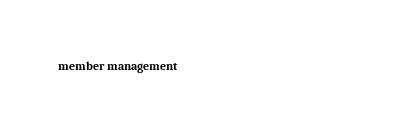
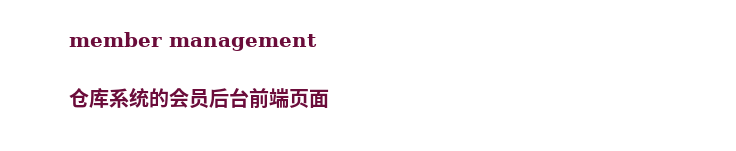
(179, 68) none -> [69,87,329,109] // 仓库系统的会员后台前端页面

